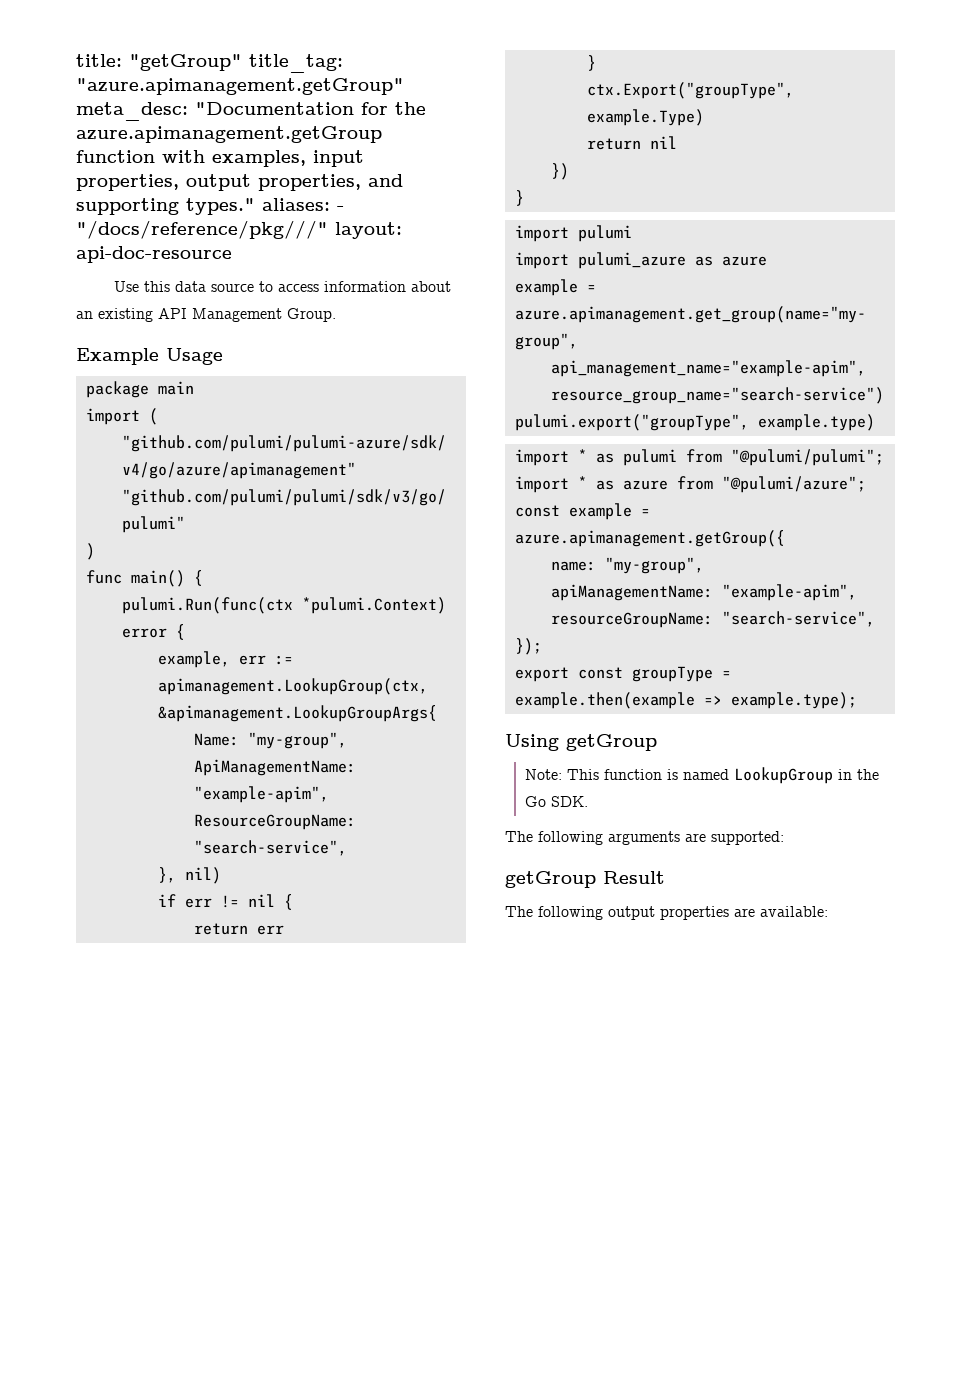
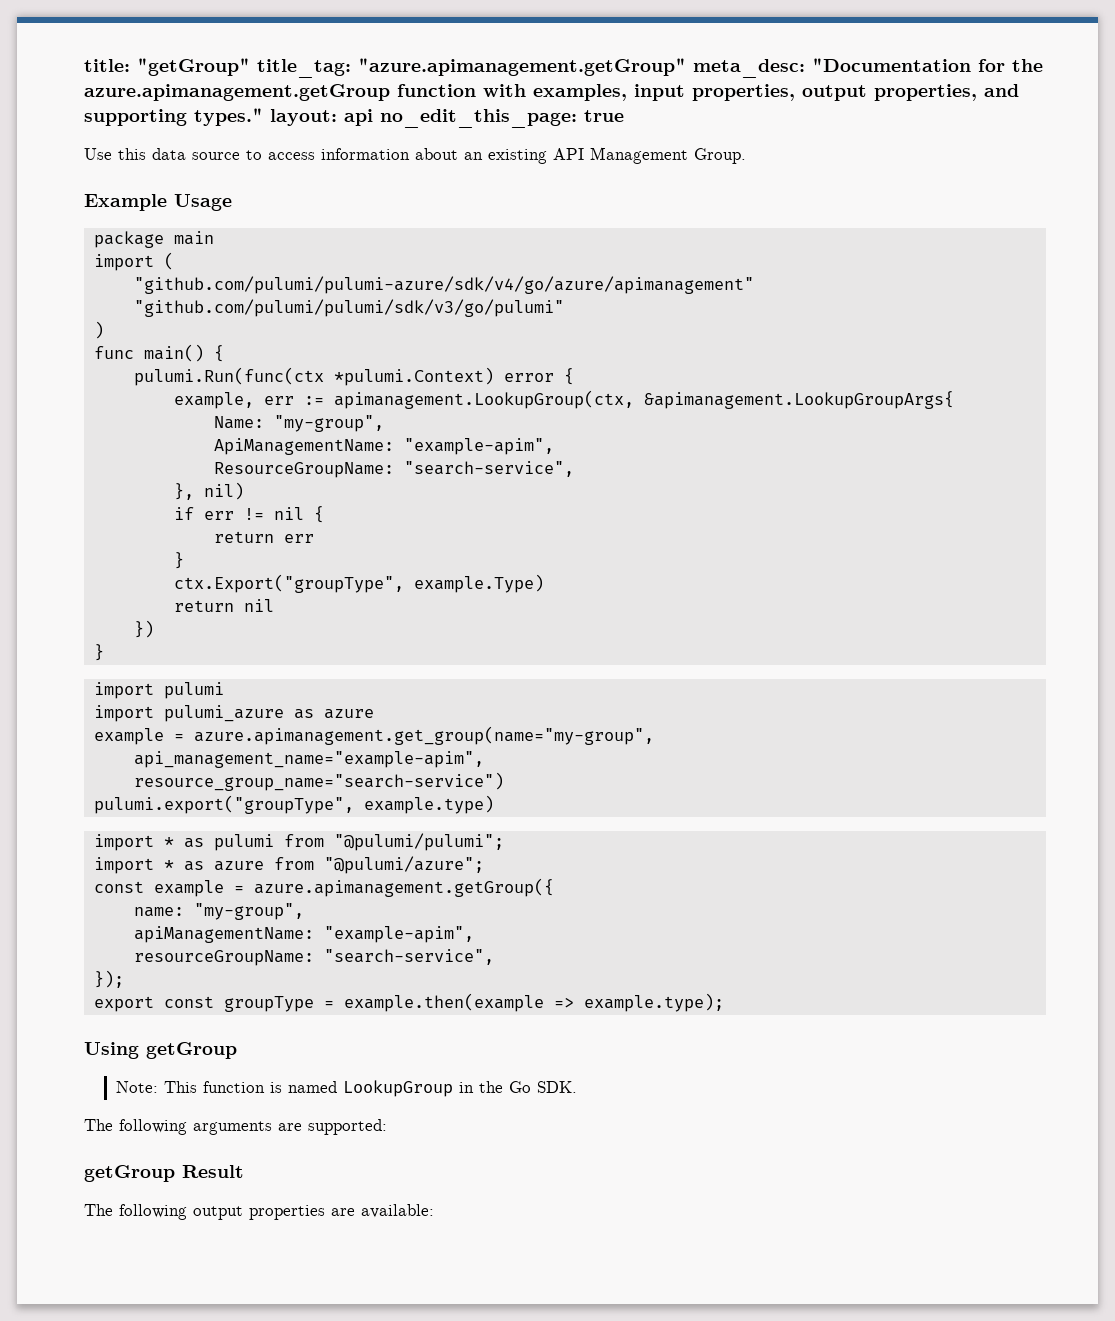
[262,198,344,211] [76,220,402,239] [76,246,232,263] aliases: - "/docs/reference/pkg///" layout: api-doc-resource -> [270,109,624,128] layout: api no_edit_this_page: true

